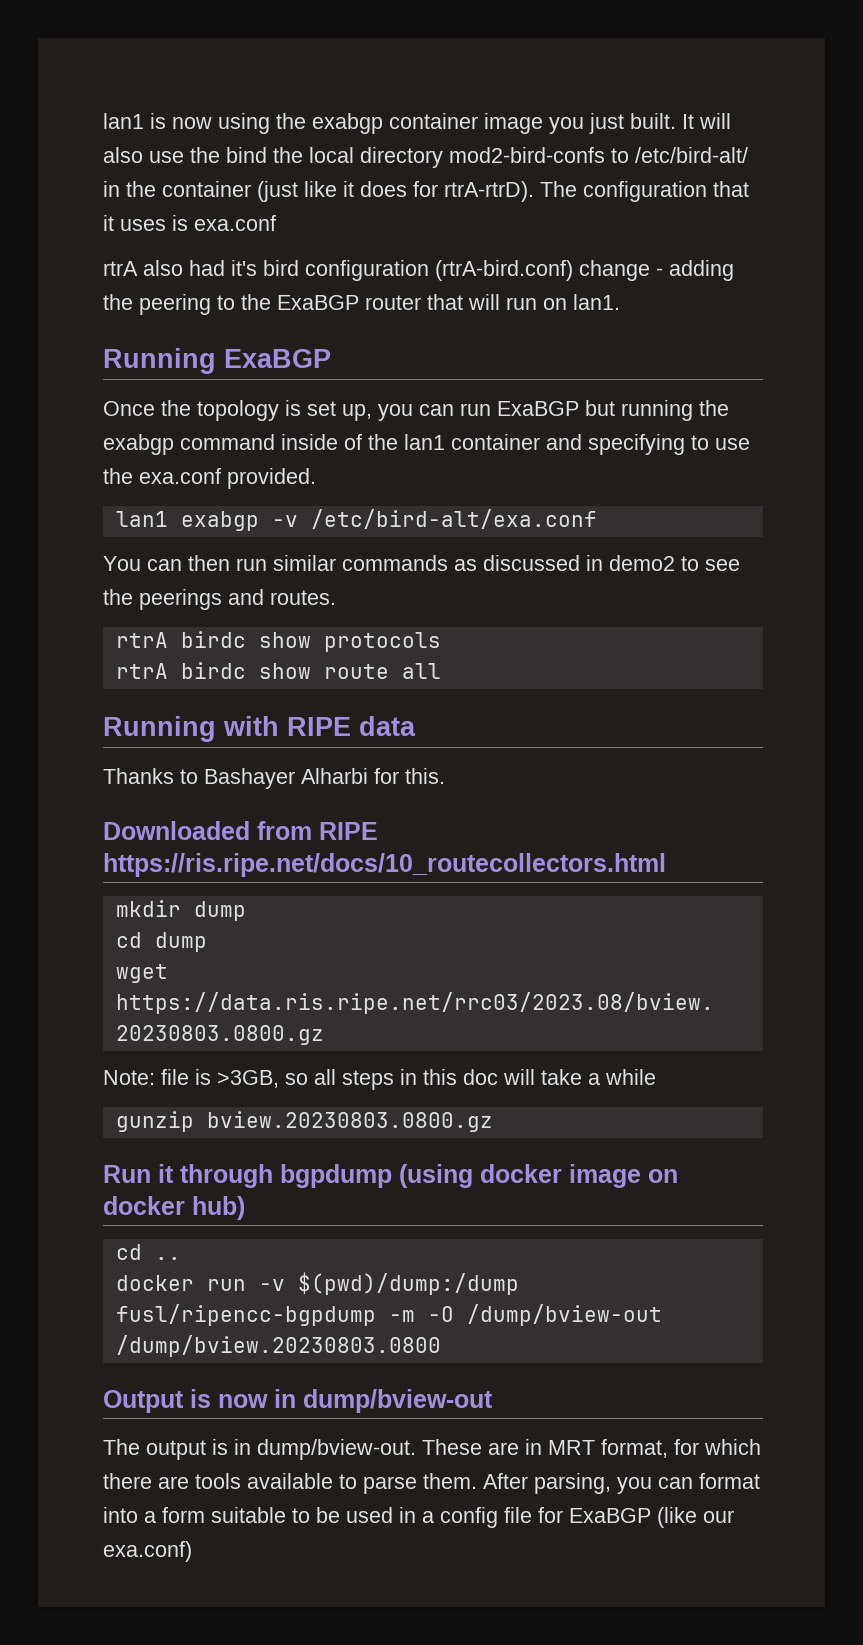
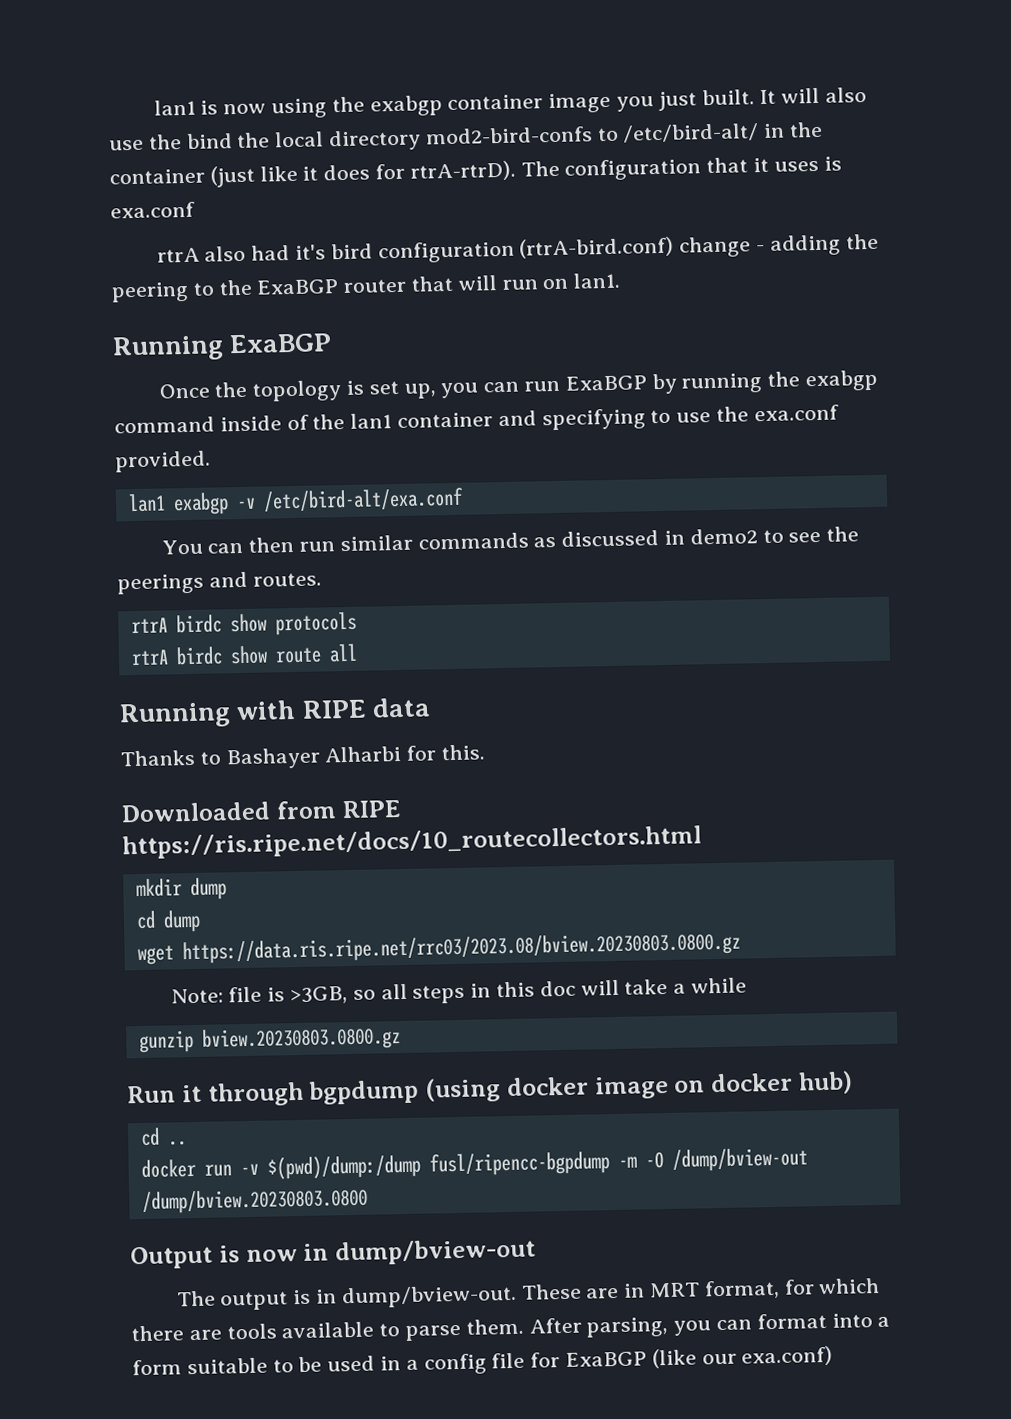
[585,400,615,416] but -> [651,373,678,395] by

